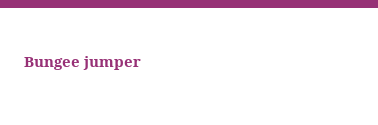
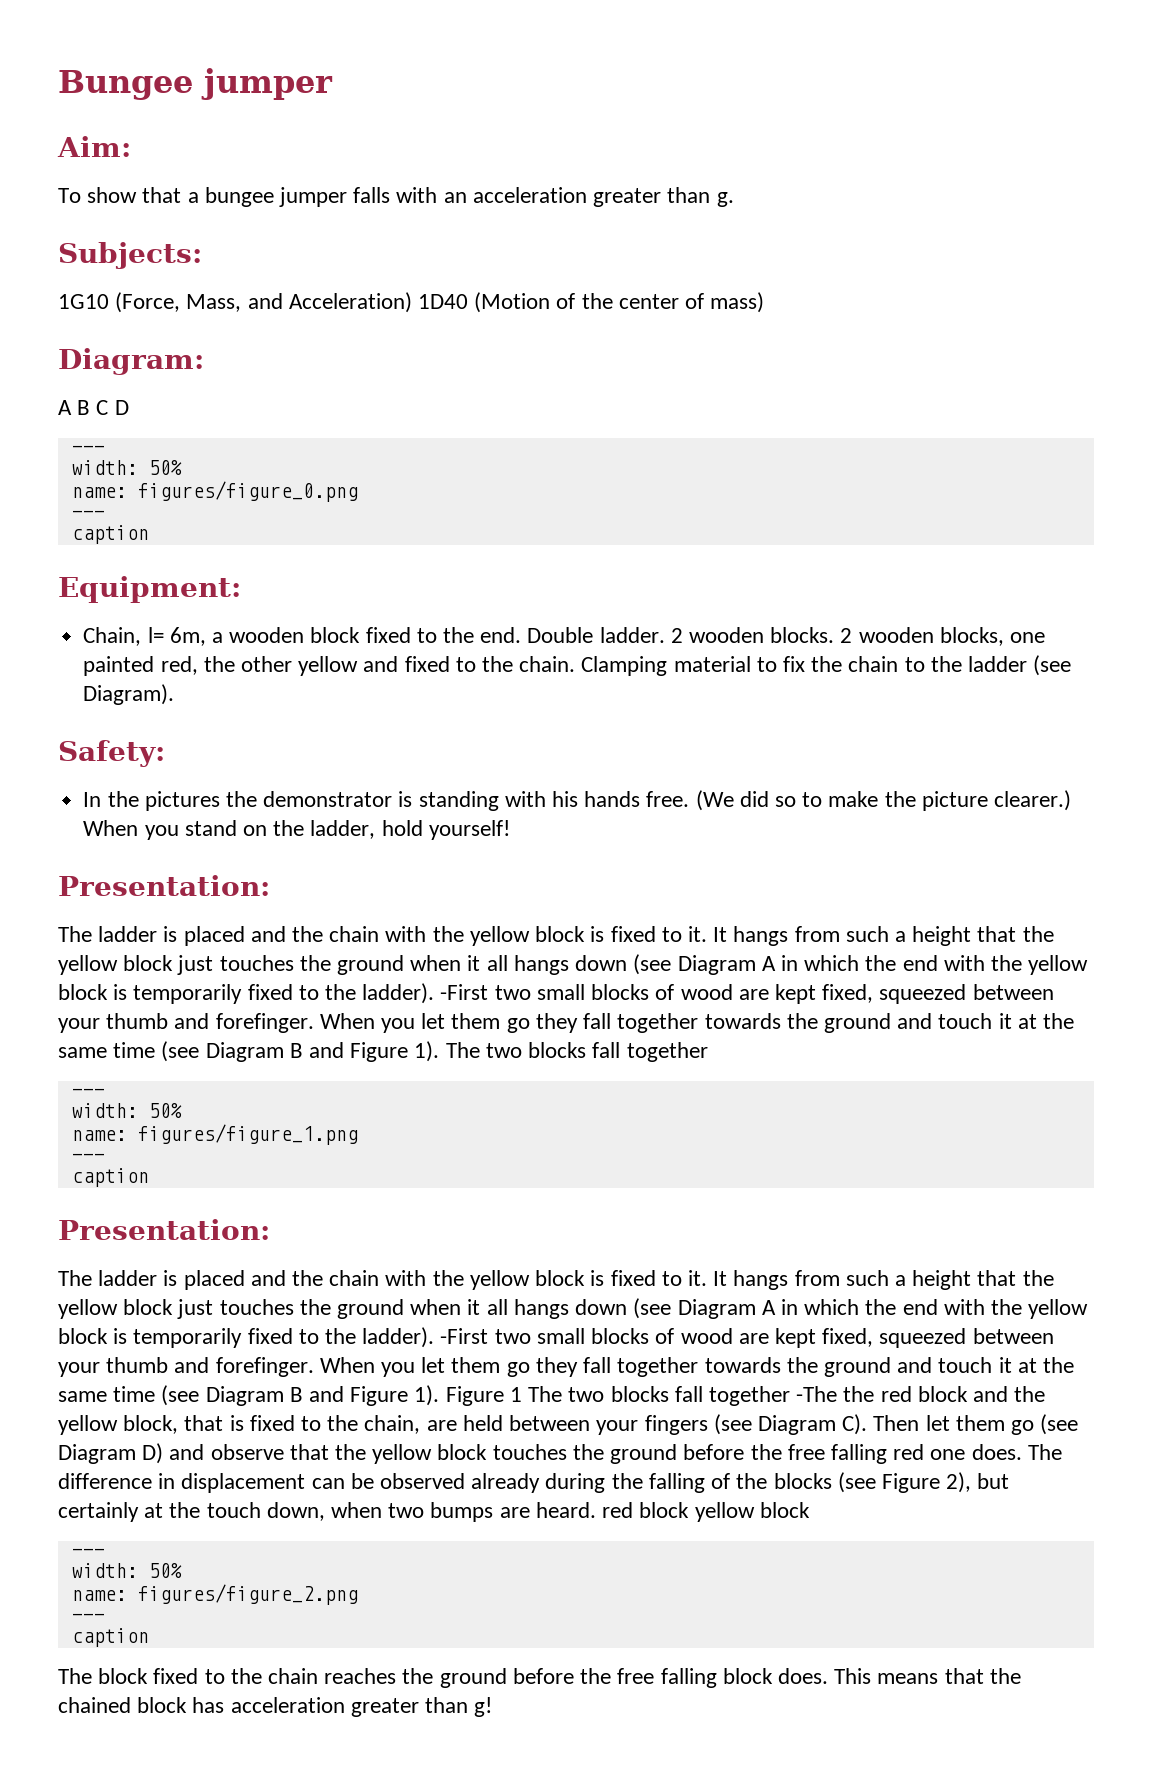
(142, 63) none -> [57,136,131,157] [58,187,734,207] [58,242,202,269] [58,292,765,313] [58,348,204,375] [58,400,129,415] [71,445,105,453] [71,460,182,475] [71,481,358,502] [71,510,105,518] [71,525,149,544] [58,576,241,603] [83,627,1046,646] [83,655,1072,676] [83,684,175,705] [58,740,165,767] [83,790,1072,811] [83,820,510,840] [58,875,270,896] [58,926,1054,946] [58,954,1089,975] [58,983,1054,1004] [58,1013,1074,1033] [58,1041,708,1062] [71,1088,105,1096] [71,1103,182,1118] [71,1124,358,1145] [71,1153,105,1161] [71,1168,149,1187] [58,1219,270,1240] [58,1270,1054,1290] [58,1298,1089,1319] [58,1327,1054,1348] [58,1357,1074,1377] [58,1385,1046,1406] [58,1414,1079,1435] [58,1443,1062,1464] [58,1472,1010,1493] [58,1502,810,1522] [71,1548,105,1556] [71,1563,182,1578] [71,1584,358,1605] [71,1613,105,1621] [71,1628,149,1647] [58,1668,1021,1688] [58,1697,493,1717] // Aim: // To show that a bungee jumper falls with an acceleration greater than g. // Subjects: // 1G10 (Force, Mass, and Acceleration) 1D40 (Motion of the center of mass) // Diagram: // A B C D // --- // width: 50% // name: figures/figure_0.png // --- // caption // Equipment: // Chain, l= 6m, a wooden block fixed to the end. Double ladder. 2 wooden blocks. 2 wooden blocks, one painted red, the other yellow and fixed to the chain. Clamping material to fix the chain to the ladder (see Diagram). // Safety: // In the pictures the demonstrator is standing with his hands free. (We did so to make the picture clearer.) When you stand on the ladder, hold yourself! // Presentation: // The ladder is placed and the chain with the yellow block is fixed to it. It hangs from such a height that the yellow block just touches the ground when it all hangs down (see Diagram A in which the end with the yellow block is temporarily fixed to the ladder). -First two small blocks of wood are kept fixed, squeezed between your thumb and forefinger. When you let them go they fall together towards the ground and touch it at the same time (see Diagram B and Figure 1). The two blocks fall together // --- // width: 50% // name: figures/figure_1.png // --- // caption // Presentation: // The ladder is placed and the chain with the yellow block is fixed to it. It hangs from such a height that the yellow block just touches the ground when it all hangs down (see Diagram A in which the end with the yellow block is temporarily fixed to the ladder). -First two small blocks of wood are kept fixed, squeezed between your thumb and forefinger. When you let them go they fall together towards the ground and touch it at the same time (see Diagram B and Figure 1). Figure 1 The two blocks fall together -The the red block and the yellow block, that is fixed to the chain, are held between your fingers (see Diagram C). Then let them go (see Diagram D) and observe that the yellow block touches the ground before the free falling red one does. The difference in displacement can be observed already during the falling of the blocks (see Figure 2), but certainly at the touch down, when two bumps are heard. red block yellow block // --- // width: 50% // name: figures/figure_2.png // --- // caption // The block fixed to the chain reaches the ground before the free falling block does. This means that the chained block has acceleration greater than g!

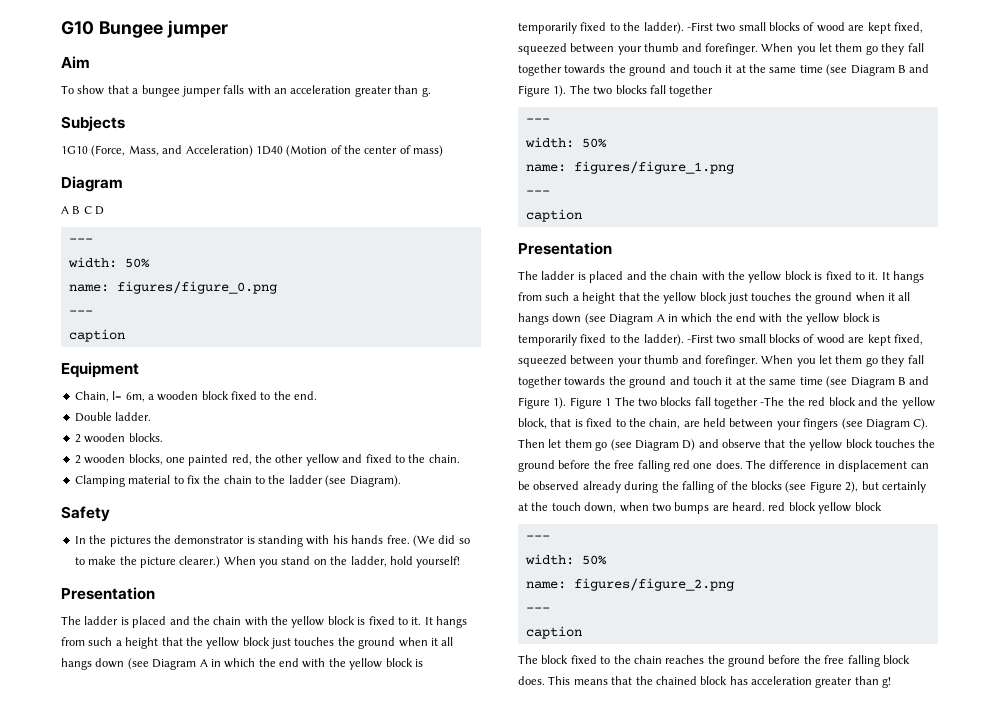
(58, 85) none -> [61,21,94,35] G10
[57,136,131,157] Aim: -> [61,56,90,68] Aim
[58,242,202,269] Subjects: -> [61,116,125,132] Subjects
[58,348,204,375] Diagram: -> [61,176,123,192] Diagram
[58,576,241,603] Equipment: -> [61,362,139,378] Equipment
(522, 635) none -> (318, 395) //
(665, 635) none -> (152, 416) //
(835, 635) none -> (163, 437) //
(576, 664) none -> (460, 458) //
[58,740,165,767] Safety: -> [61,506,110,522] Safety
[58,875,270,896] Presentation: -> [61,587,155,600] Presentation
[58,1219,270,1240] Presentation: -> [518,242,612,255] Presentation

